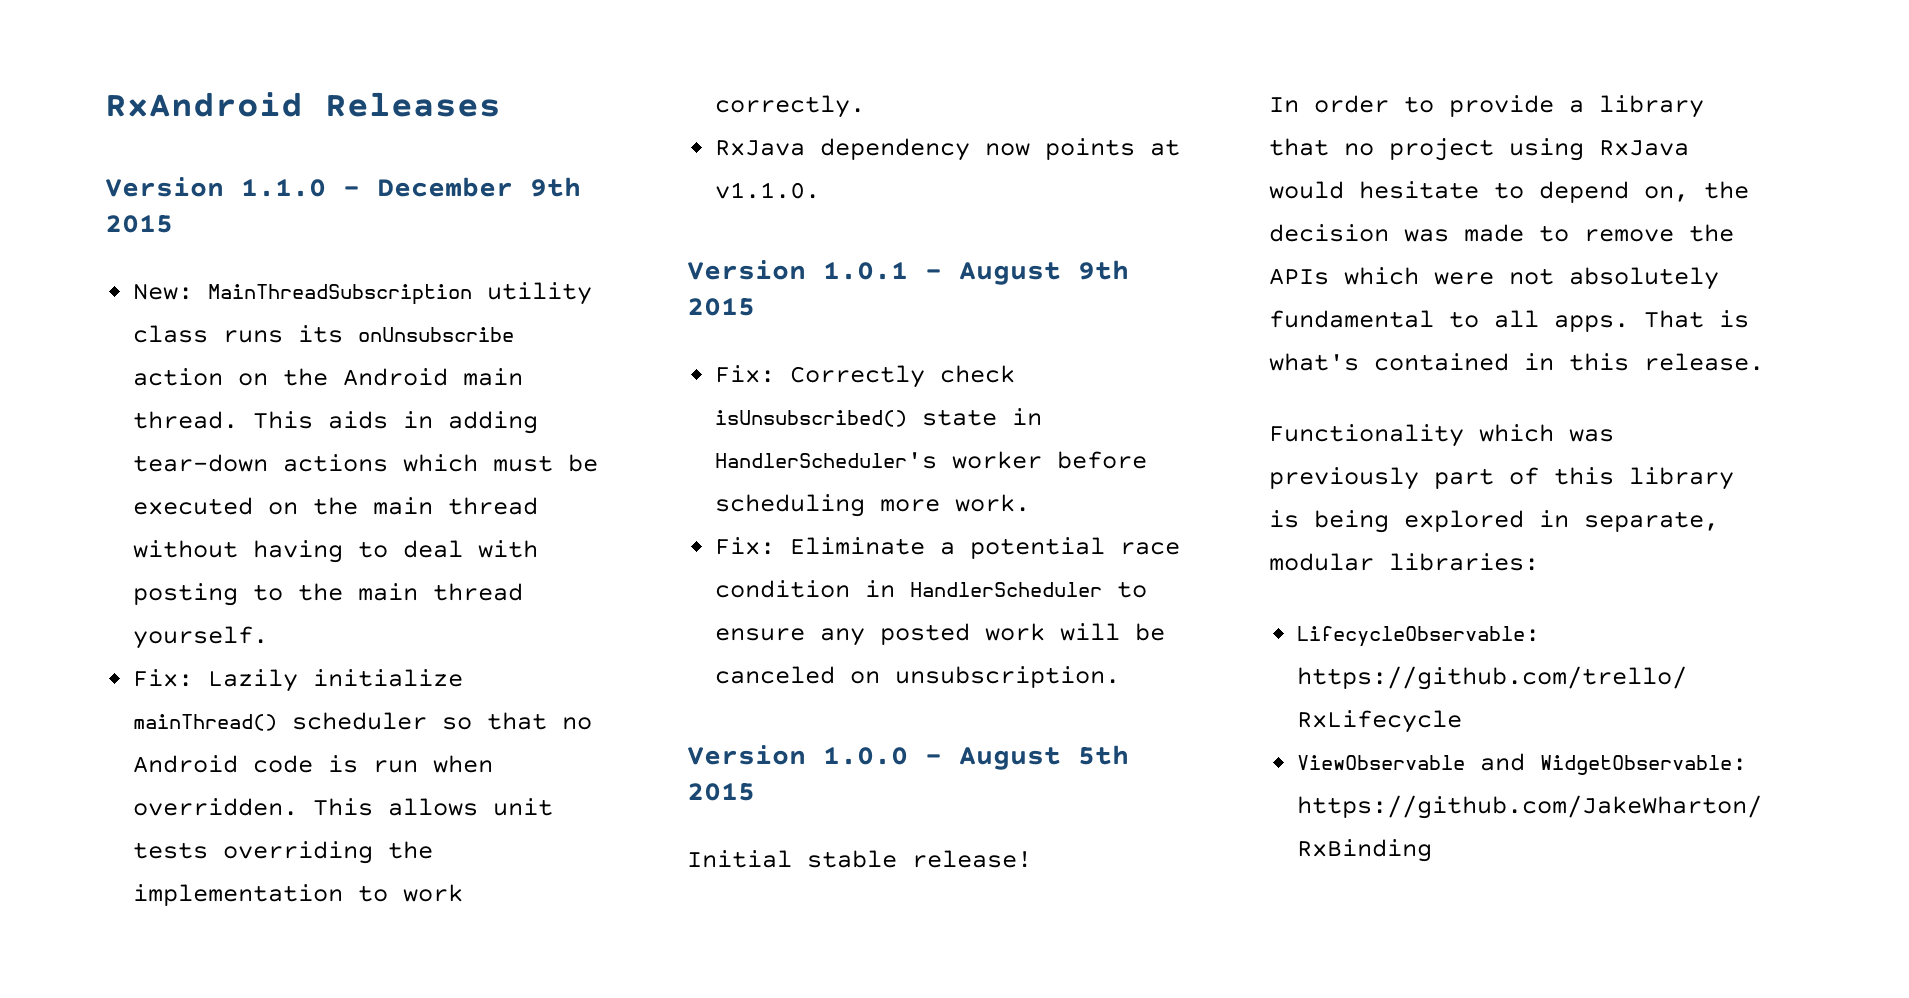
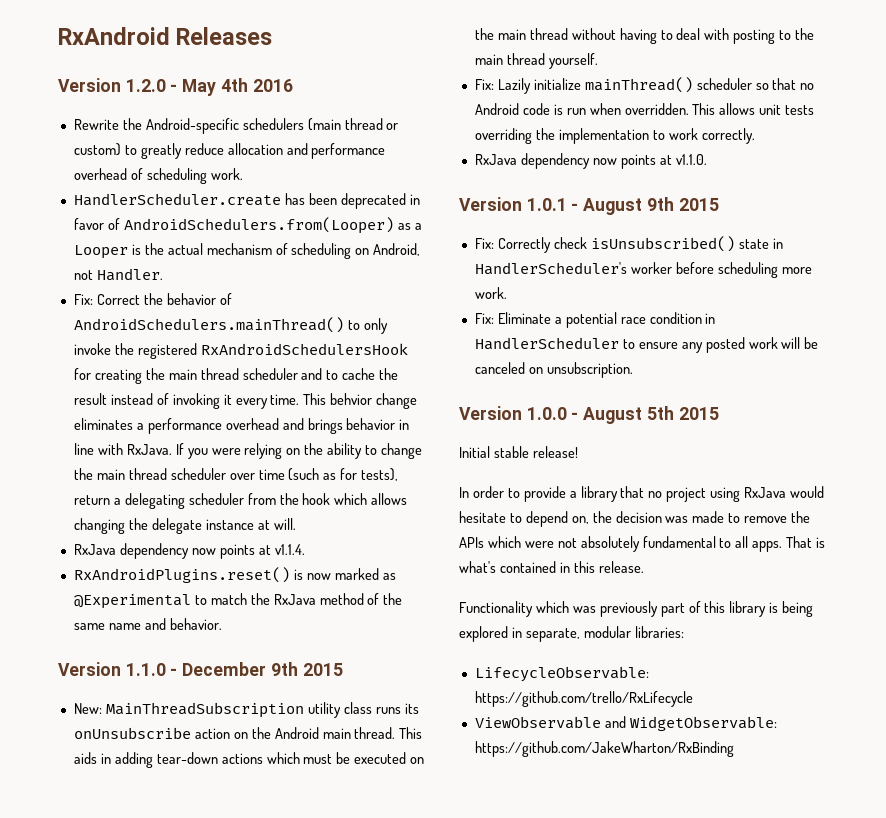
(501, 104) none -> [58,78,293,96] [73,118,399,134] [73,143,386,159] [73,168,243,184] [73,193,420,209] [73,217,422,234] [73,243,421,259] [73,268,163,281] [73,293,232,305] [73,317,388,334] [73,343,408,359] [73,368,399,384] [73,393,418,409] [73,418,410,434] [73,443,423,459] [73,468,399,481] [73,493,408,509] [73,518,296,534] [73,543,305,559] [73,567,396,583] [73,593,403,609] [73,618,222,630] // Version 1.2.0 - May 4th 2016 // Rewrite the Android-specific schedulers (main thread or custom) to greatly reduce allocation and performance overhead of scheduling work. // HandlerScheduler.create has been deprecated in favor of AndroidSchedulers.from(Looper) as a Looper is the actual mechanism of scheduling on Android, not Handler. // Fix: Correct the behavior of AndroidSchedulers.mainThread() to only invoke the registered RxAndroidSchedulersHook for creating the main thread scheduler and to cache the result instead of invoking it every time. This behvior change eliminates a performance overhead and brings behavior in line with RxJava. If you were relying on the ability to change the main thread scheduler over time (such as for tests), return a delegating scheduler from the hook which allows changing the delegate instance at will. // RxJava dependency now points at v1.1.4. // RxAndroidPlugins.reset() is now marked as @Experimental to match the RxJava method of the same name and behavior.

